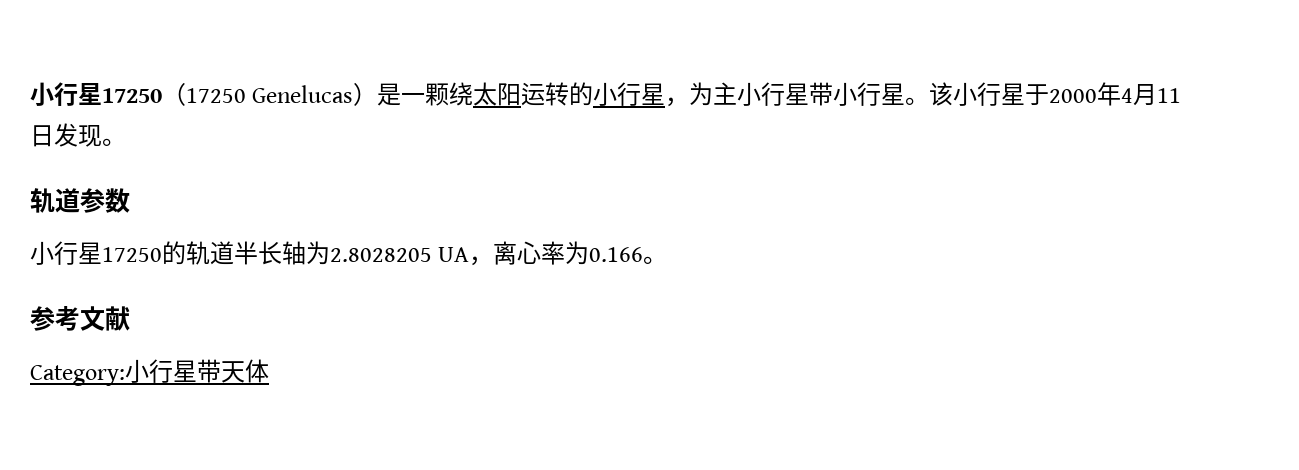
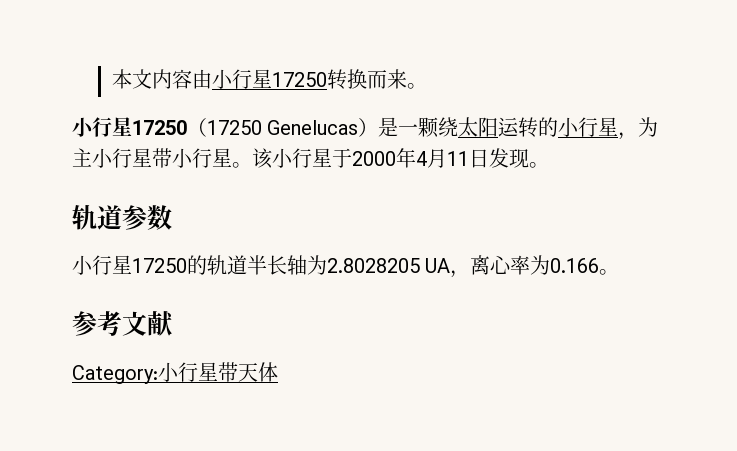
(30, 94) none -> [111,69,427,90] 本文内容由小行星17250转换而来。 //

